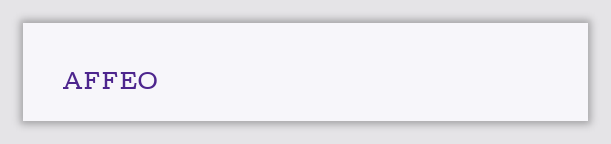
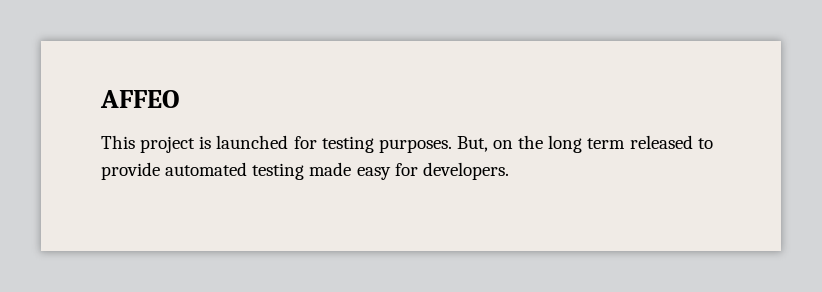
(158, 80) none -> [101,135,713,153] [101,162,509,180] // This project is launched for testing purposes. But, on the long term released to provide automated testing made easy for developers.

